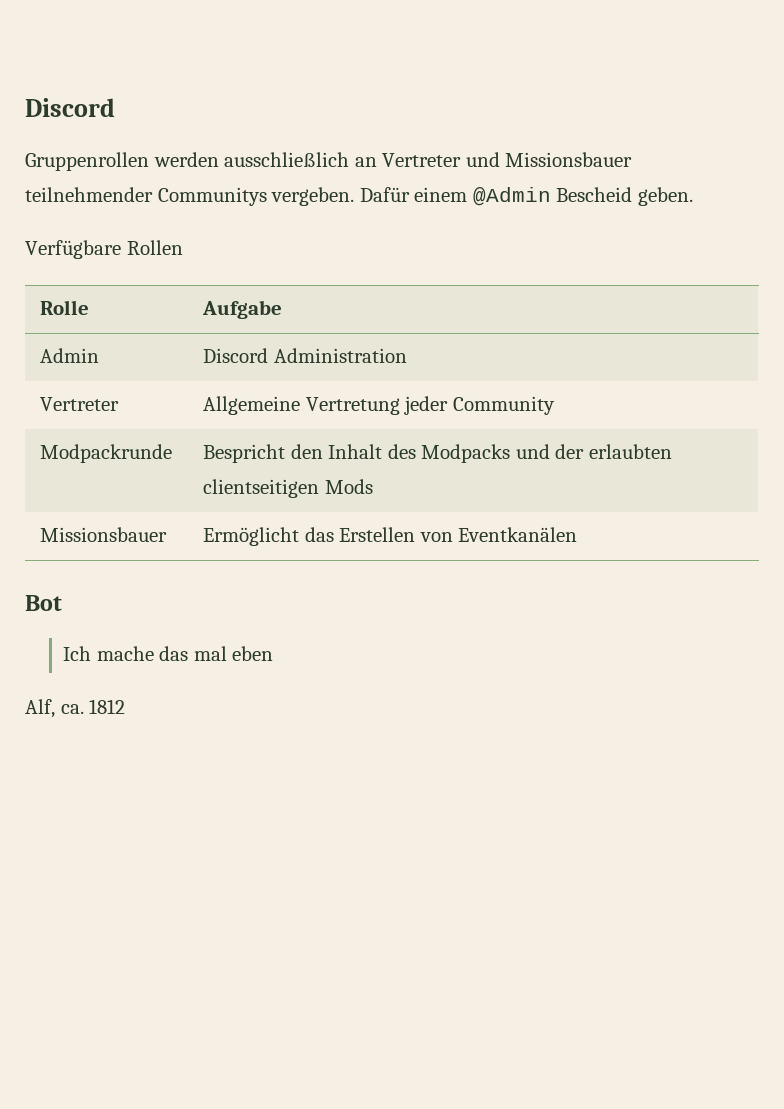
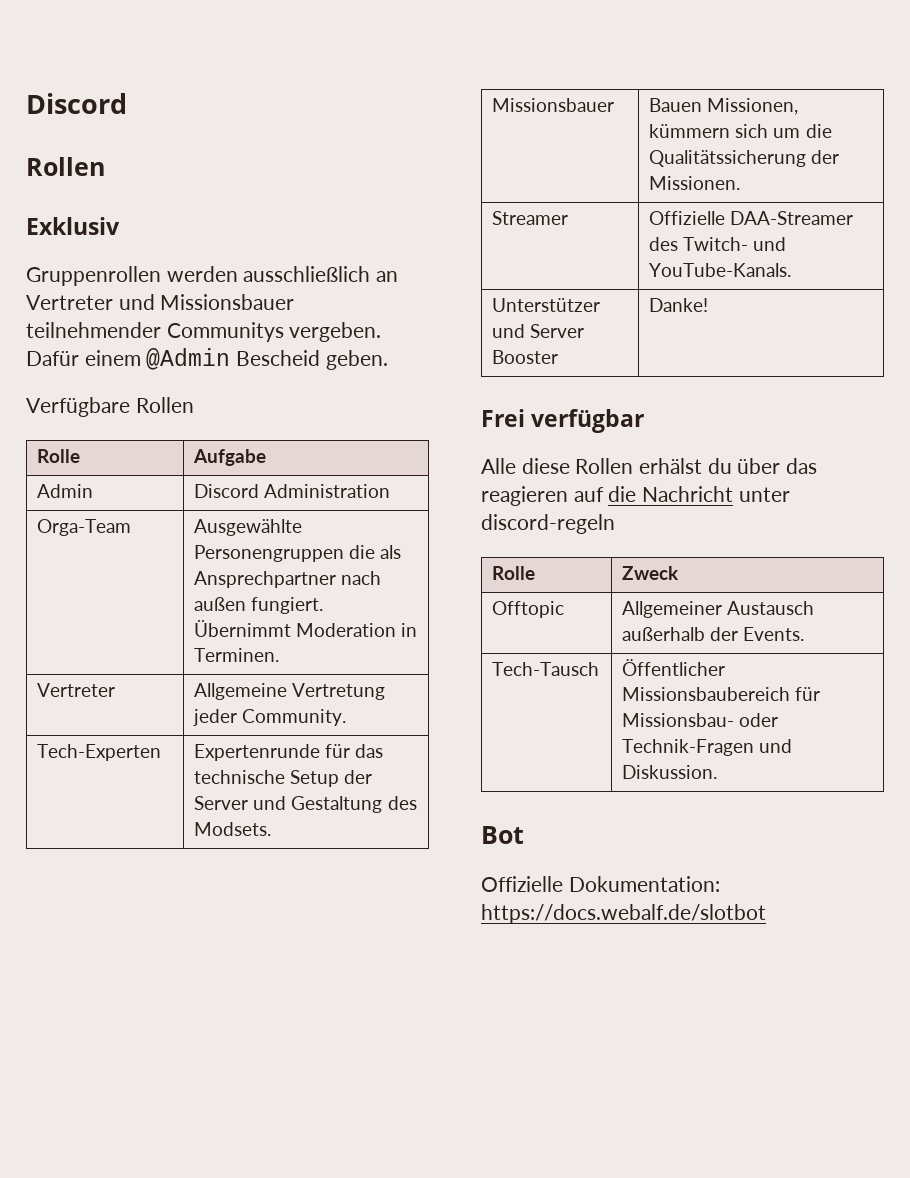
[25,98,115,117] Discord -> [26,93,127,114] [26,157,105,176] [26,217,120,235] Discord // Rollen // Exklusiv
[40,397,120,411] [203,396,555,415] [40,444,173,463] [203,444,672,463] [203,479,373,498] [40,527,168,542] [203,527,578,546] [25,595,62,611] [63,646,274,661] [25,699,126,718] Vertreter | Allgemeine Vertretung jeder Community // Modpackrunde | Bespricht den Inhalt des Modpacks und der erlaubten clientseitigen Mods // Missionsbauer | Ermöglicht das Erstellen von Eventkanälen // Bot // Ich mache das mal eben // Alf, ca. 1812 -> [37,519,132,536] [194,519,303,536] [194,545,402,562] [194,571,382,588] [194,597,324,614] [194,620,418,637] [194,648,280,662] [37,683,116,697] [194,683,386,700] [193,709,347,726] [37,744,162,761] [194,744,384,761] [194,770,373,787] [194,796,417,813] [194,822,272,836] [492,98,615,112] [649,98,799,115] [649,124,832,138] [649,150,840,167] [649,176,741,190] [492,211,569,225] [649,211,854,225] [649,237,787,251] [649,263,792,277] [492,298,601,312] [492,324,585,338] [492,350,559,364] [649,298,709,312] [481,409,645,433] [481,458,818,474] [481,486,790,506] [481,514,615,534] [492,566,536,580] [622,566,680,580] [492,601,565,618] [622,601,815,618] [622,627,805,641] [492,662,600,676] [622,659,726,676] [622,687,821,701] [622,713,779,727] [622,739,793,756] [622,765,718,779] [481,826,524,844] [481,876,720,892] [481,904,766,924] Orga-Team | Ausgewählte Personengruppen die als Ansprechpartner nach außen fungiert. Übernimmt Moderation in Terminen. // Vertreter | Allgemeine Vertretung jeder Community. // Tech-Experten | Expertenrunde für das technische Setup der Server und Gestaltung des Modsets. // Missionsbauer | Bauen Missionen, kümmern sich um die Qualitätssicherung der Missionen. // Streamer | Offizielle DAA-Streamer des Twitch- und YouTube-Kanals. // Unterstützer und Server Booster | Danke! // Frei verfügbar // Alle diese Rollen erhälst du über das reagieren auf die Nachricht unter discord-regeln // Rolle | Zweck // Offtopic | Allgemeiner Austausch außerhalb der Events. // Tech-Tausch | Öffentlicher Missionsbaubereich für Missionsbau- oder Technik-Fragen und Diskussion. // Bot // Offizielle Dokumentation: https://docs.webalf.de/slotbot

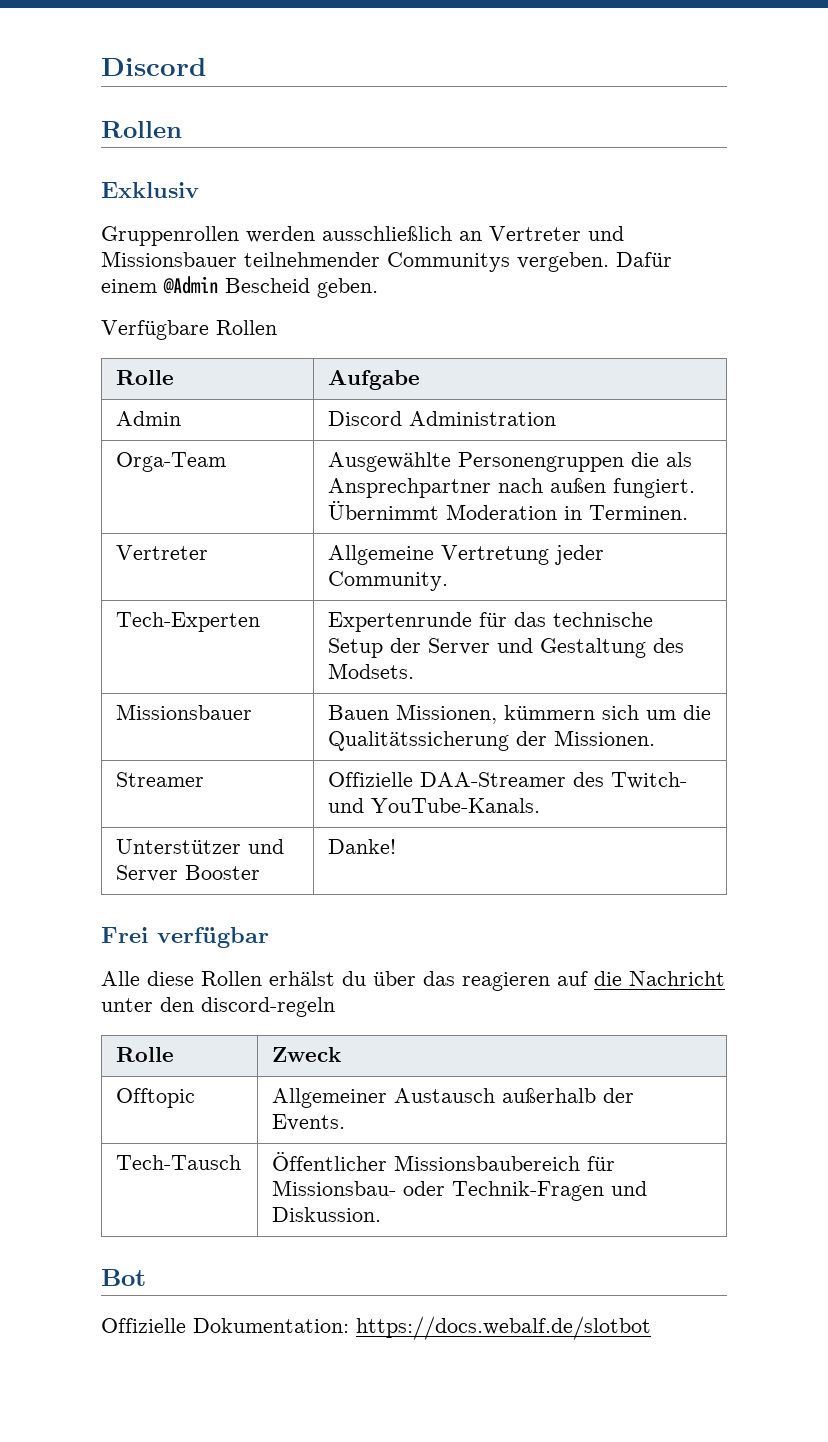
(790, 494) none -> [160,997,194,1012] den

